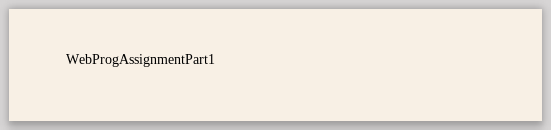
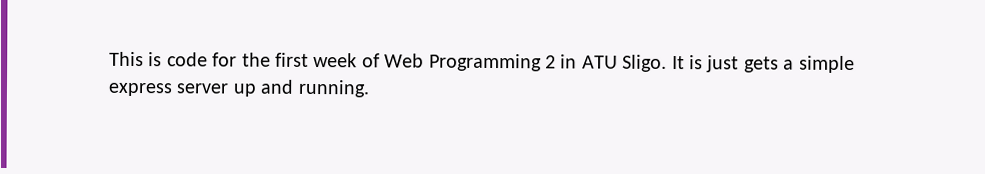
[66,54,215,67] WebProgAssignmentPart1 -> [109,51,855,74] [108,79,370,98] This is code for the first week of Web Programming 2 in ATU Sligo. It is just gets a simple express server up and running.

